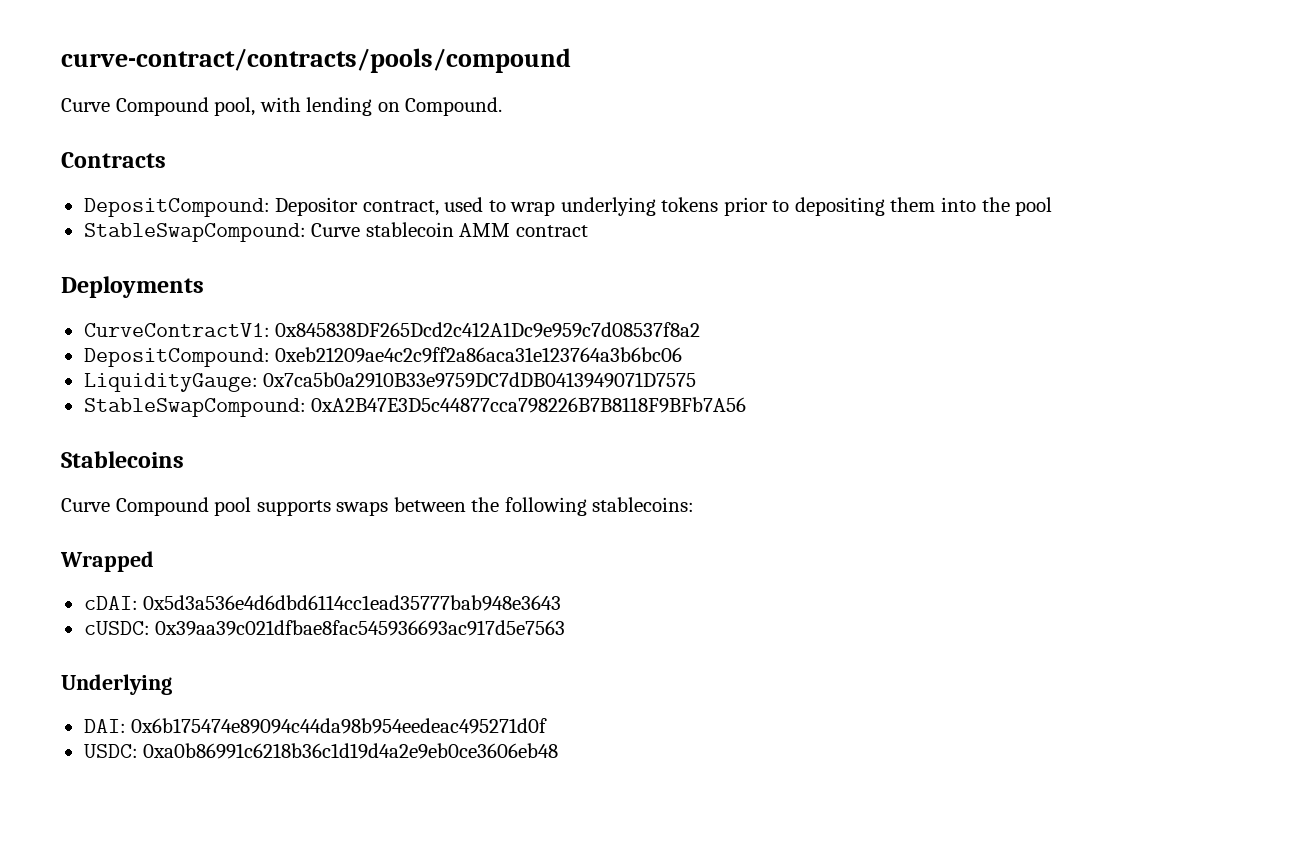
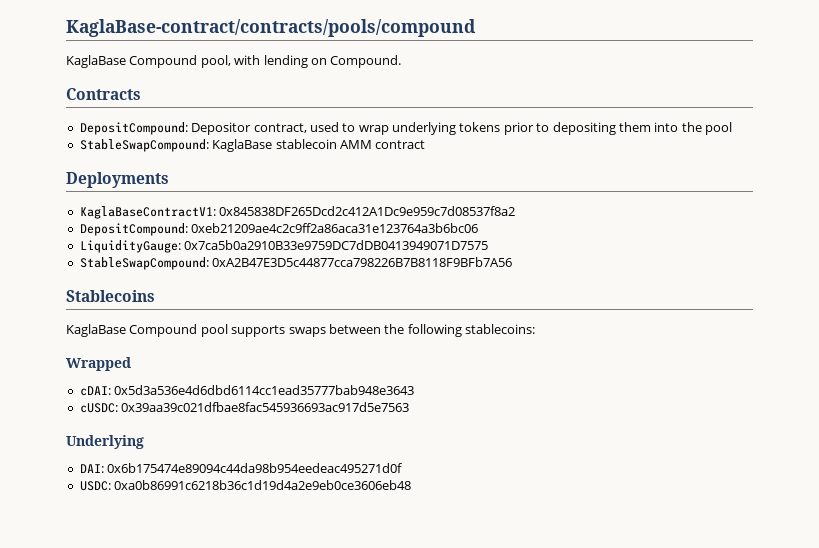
[61,48,571,73] [61,98,110,112] curve-contract/contracts/pools/compound // Curve -> [66,19,476,37] [66,55,126,68] KaglaBase-contract/contracts/pools/compound // KaglaBase
[311,223,361,237] Curve -> [212,139,273,152] KaglaBase
[83,323,270,337] CurveContractV1: -> [79,206,216,219] KaglaBaseContractV1:
[61,498,110,512] Curve -> [66,324,126,337] KaglaBase

